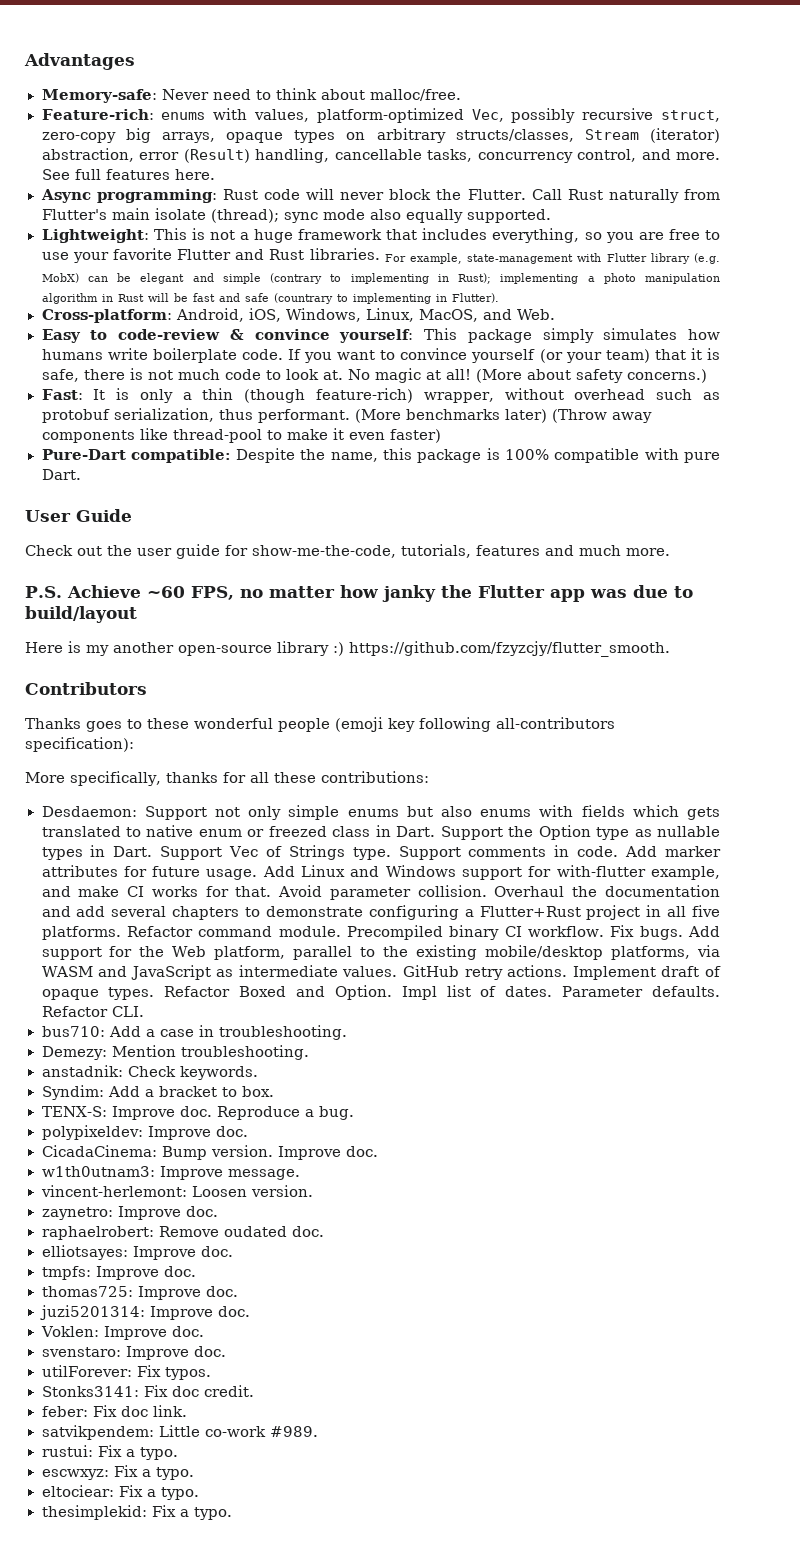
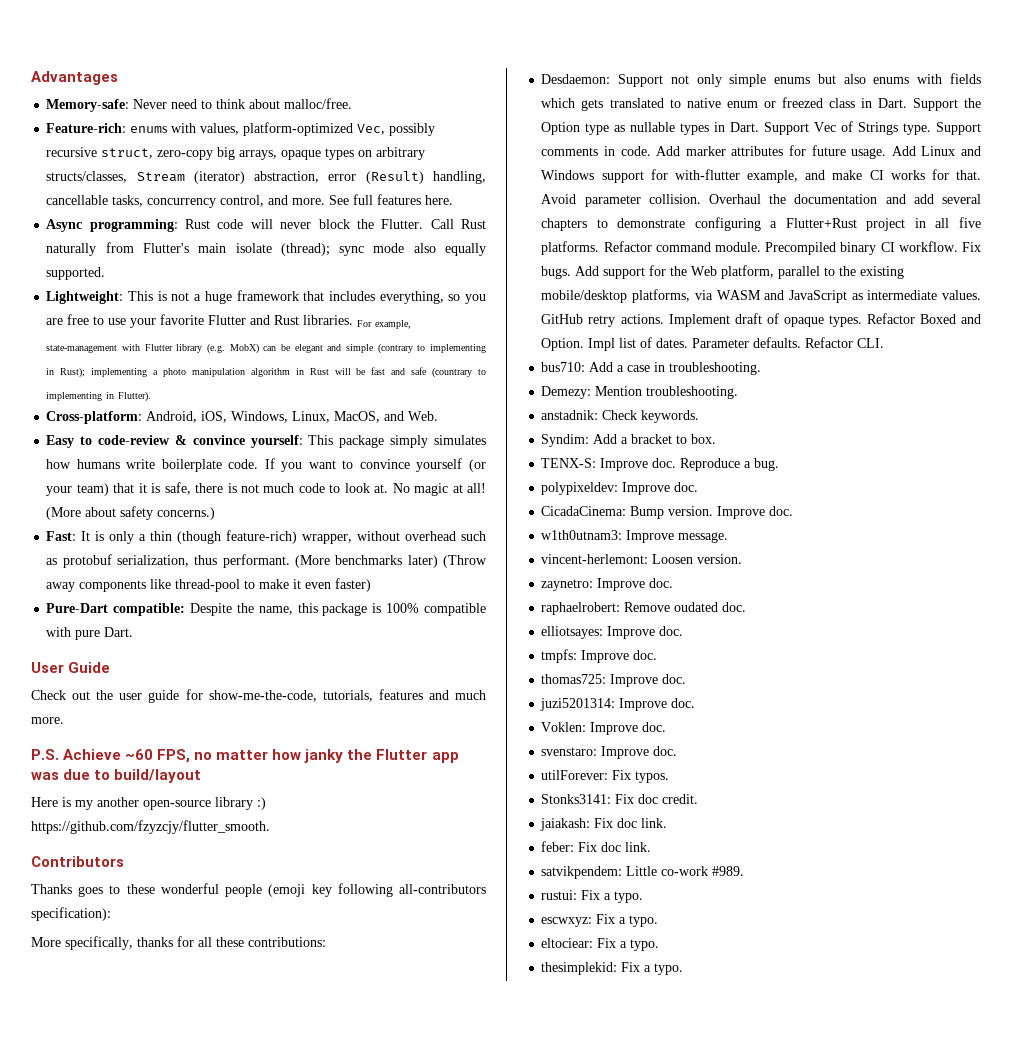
(254, 1391) none -> [540,818,668,831] // jaiakash: Fix doc link.

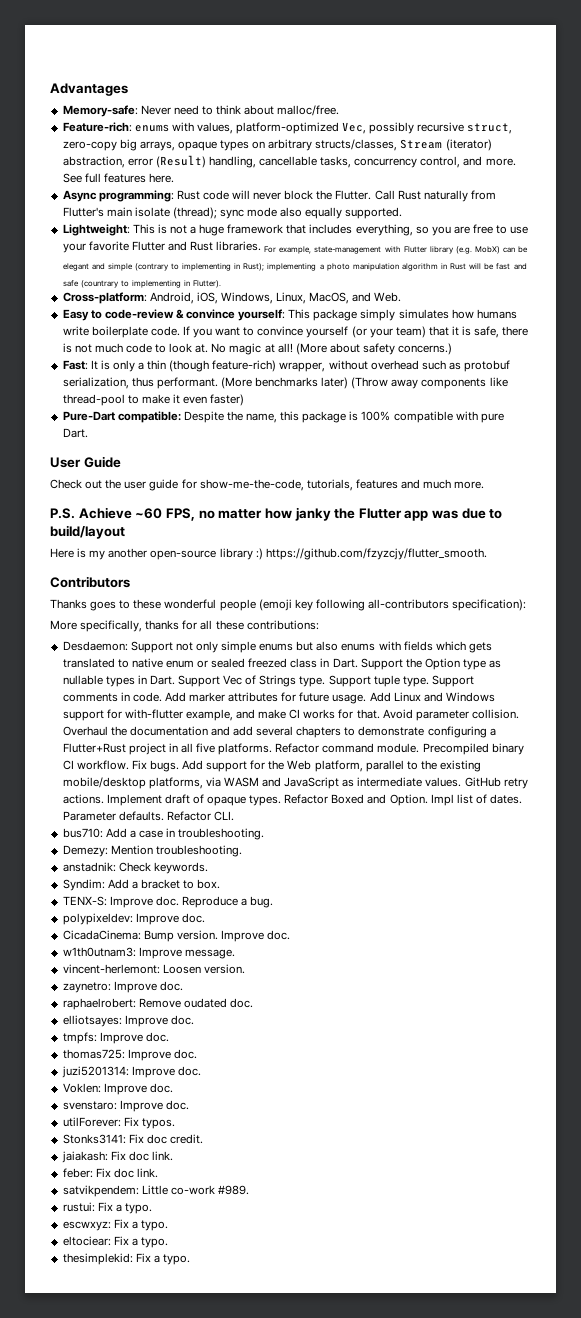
(776, 104) none -> [211,658,246,668] sealed
(982, 128) none -> [373,675,474,687] tuple type. Support

